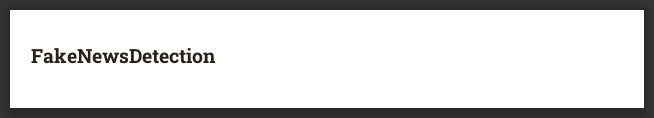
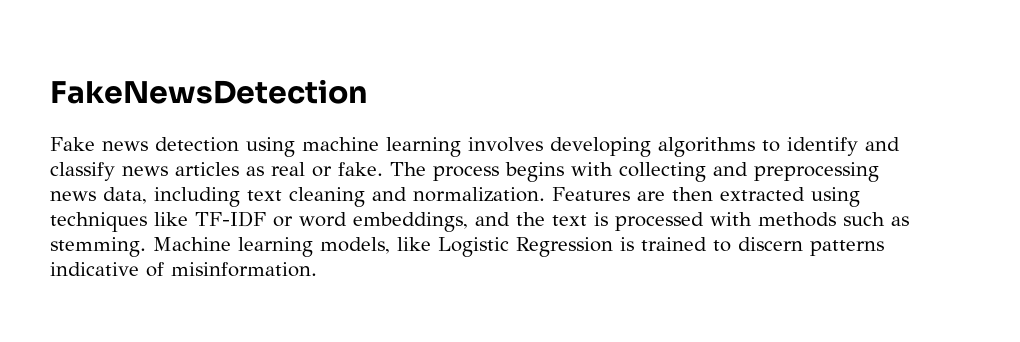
(216, 56) none -> [50,137,900,157] [50,162,879,182] [50,187,860,207] [50,211,909,232] [50,237,884,257] [50,262,317,277] // Fake news detection using machine learning involves developing algorithms to identify and classify news articles as real or fake. The process begins with collecting and preprocessing news data, including text cleaning and normalization. Features are then extracted using techniques like TF-IDF or word embeddings, and the text is processed with methods such as stemming. Machine learning models, like Logistic Regression is trained to discern patterns indicative of misinformation.

